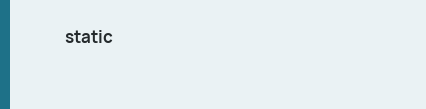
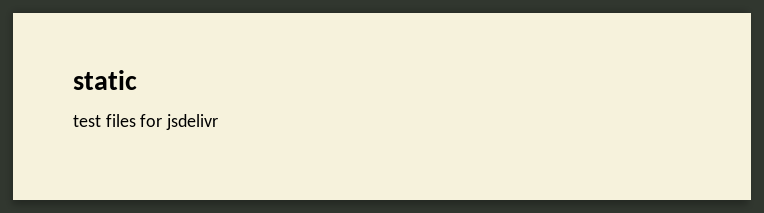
(113, 36) none -> [73,114,219,130] // test files for jsdelivr

